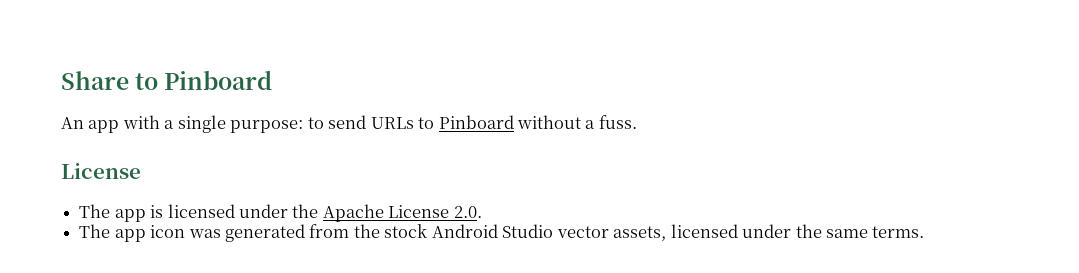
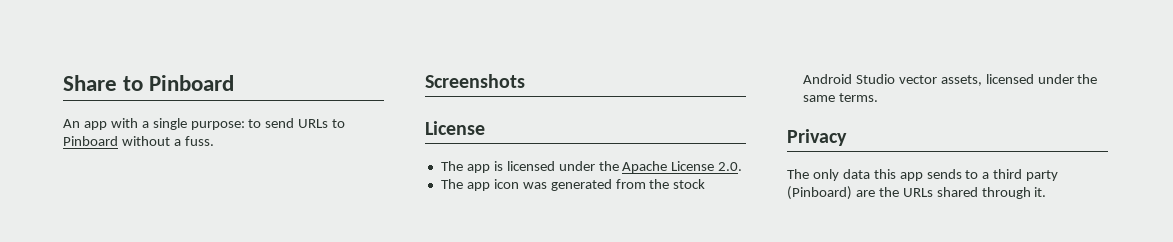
(637, 122) none -> [425,74,525,88] // Screenshots
(925, 232) none -> [787,129,847,146] [787,169,1059,181] [787,186,1047,200] // Privacy // The only data this app sends to a third party (Pinboard) are the URLs shared through it.

